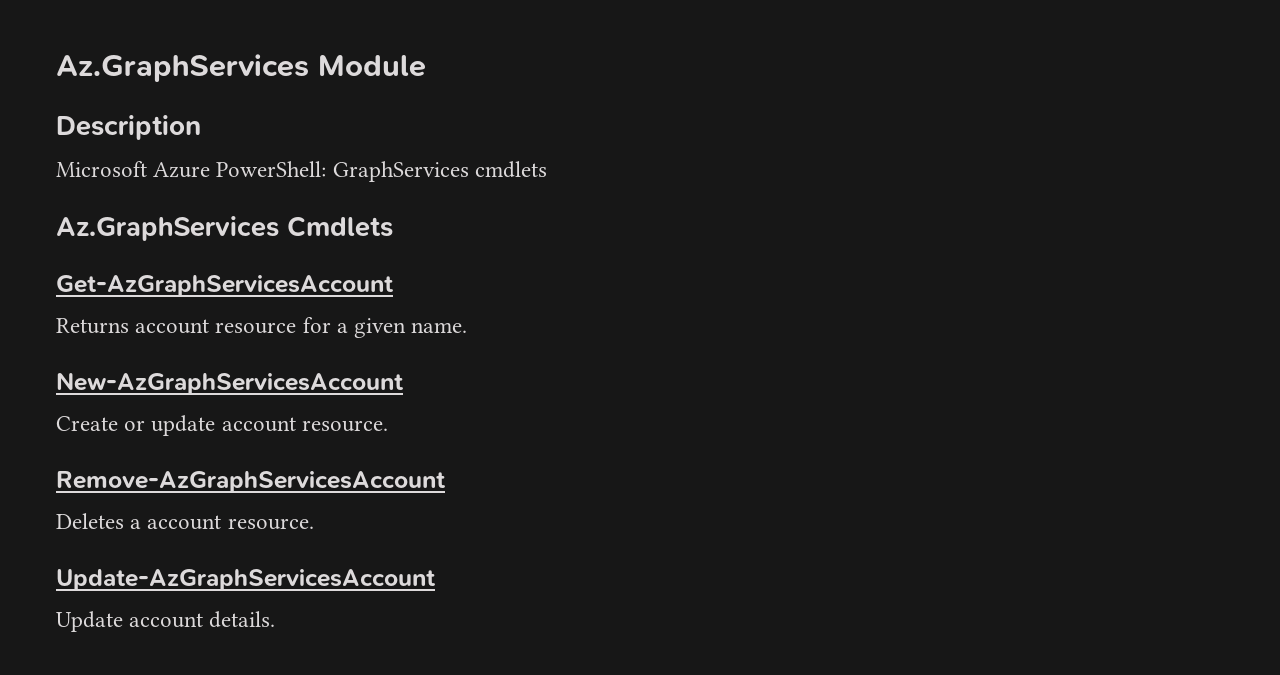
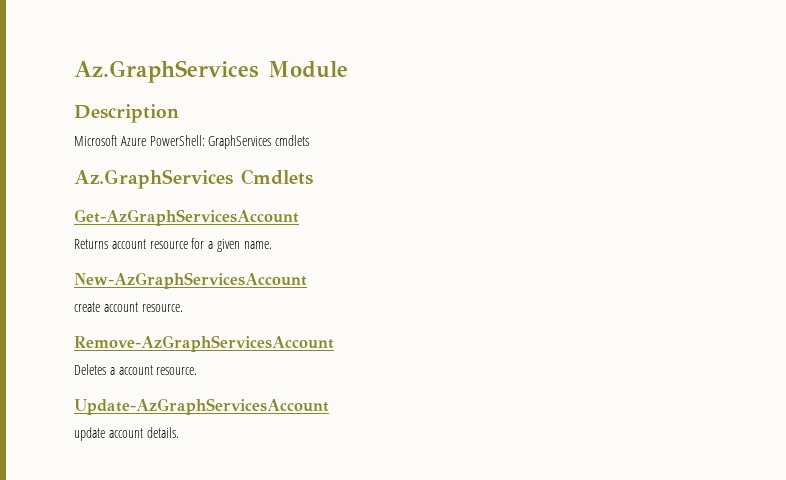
[56,415,216,436] Create or update -> [74,302,100,312] create
[56,611,123,632] Update -> [74,427,105,441] update

